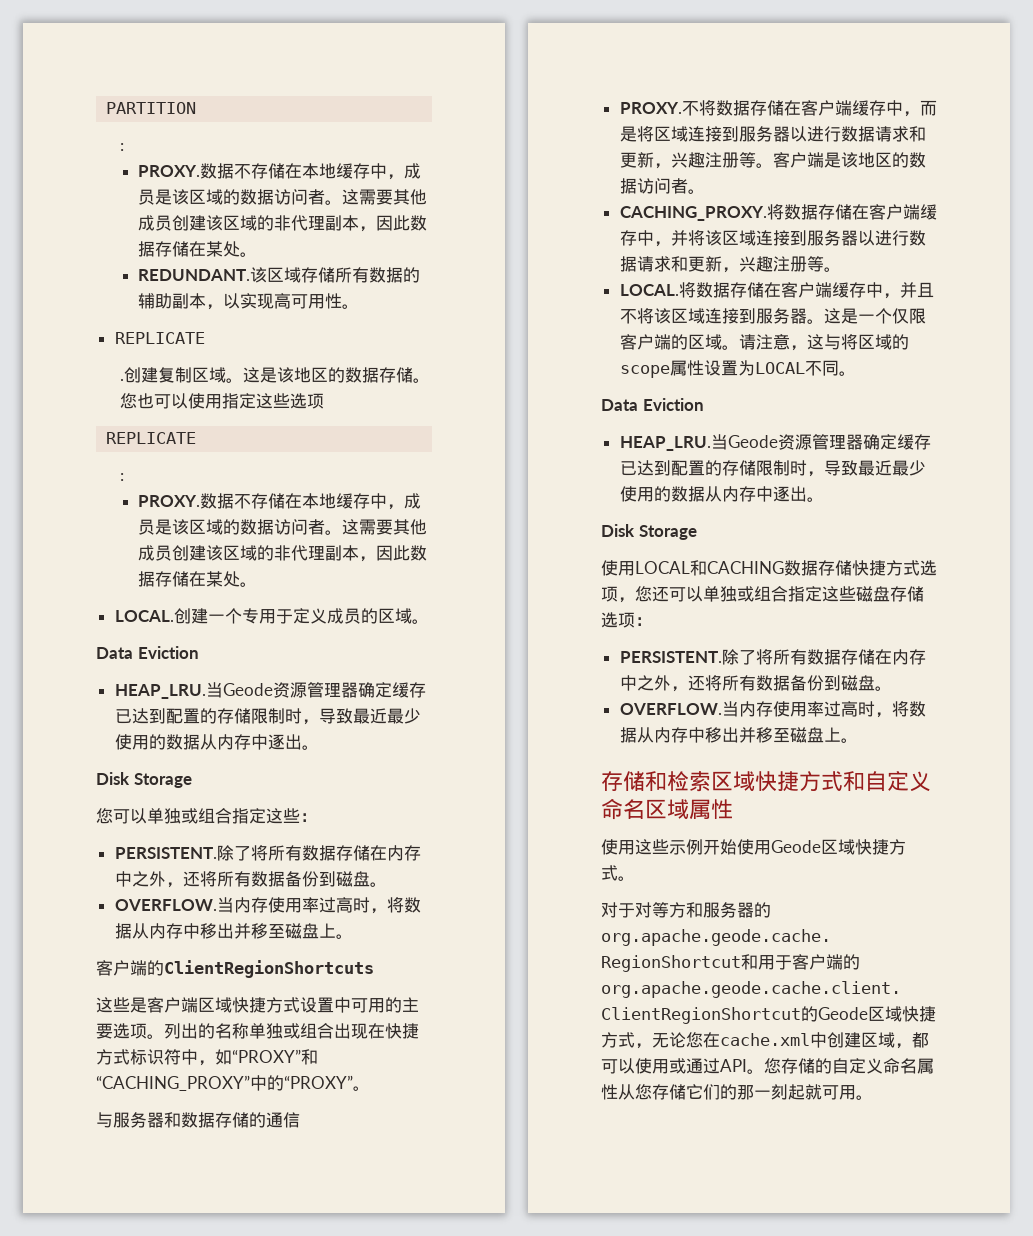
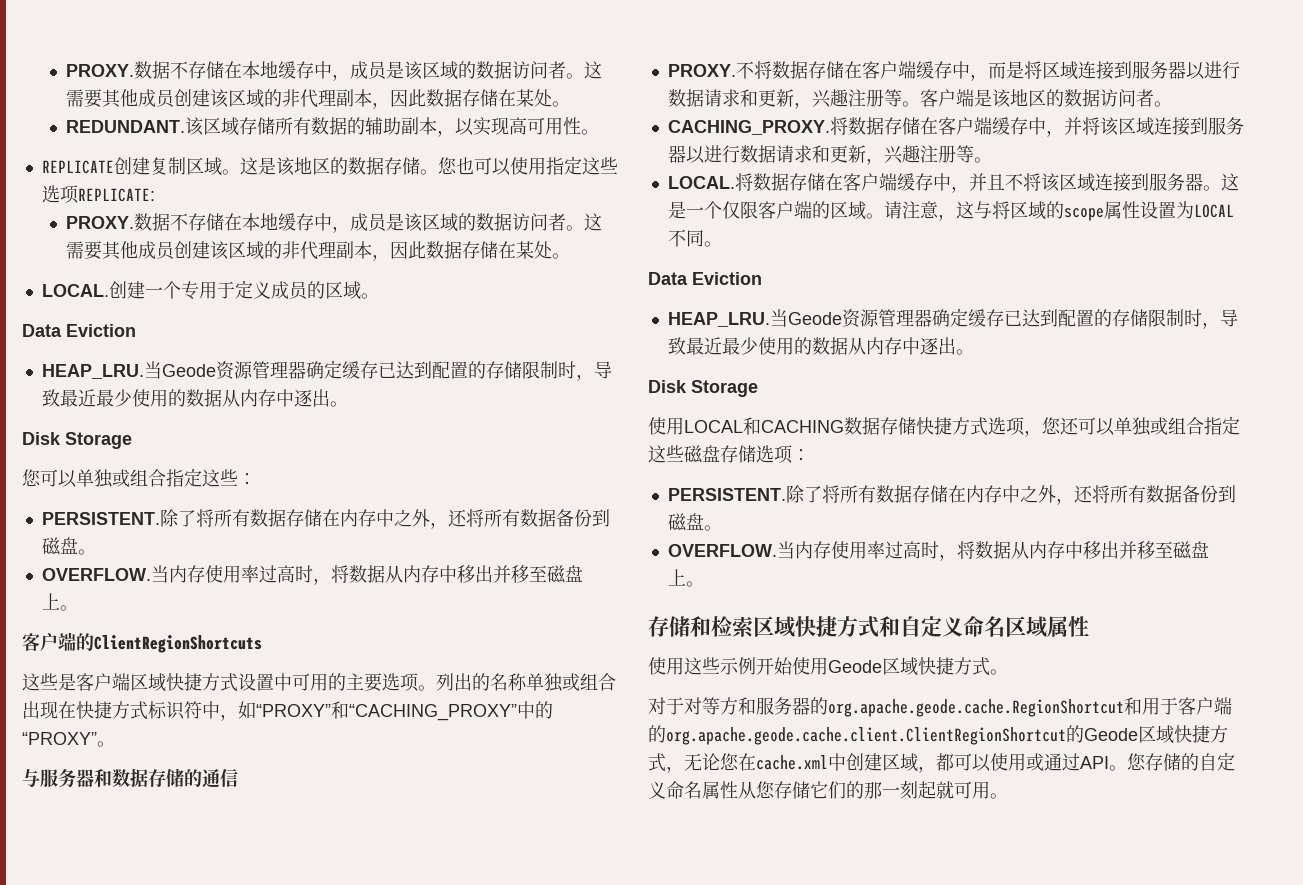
[106,102,197,114] [119,143,124,151] PARTITION // : // -> (66, 70) none
[119,379,124,381] // . -> (114, 167) none
[106,432,197,444] [119,473,124,481] // REPLICATE // : -> [77,188,155,202] REPLICATE:

